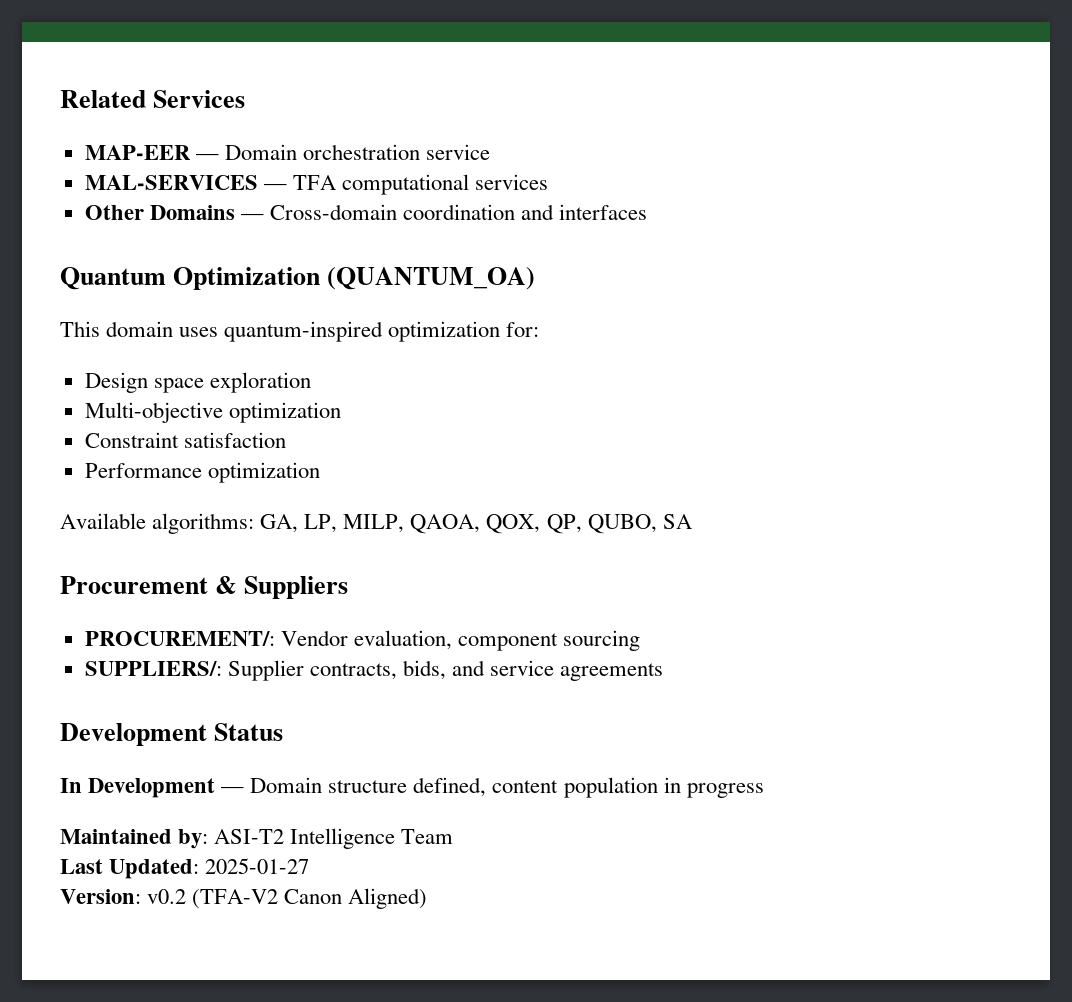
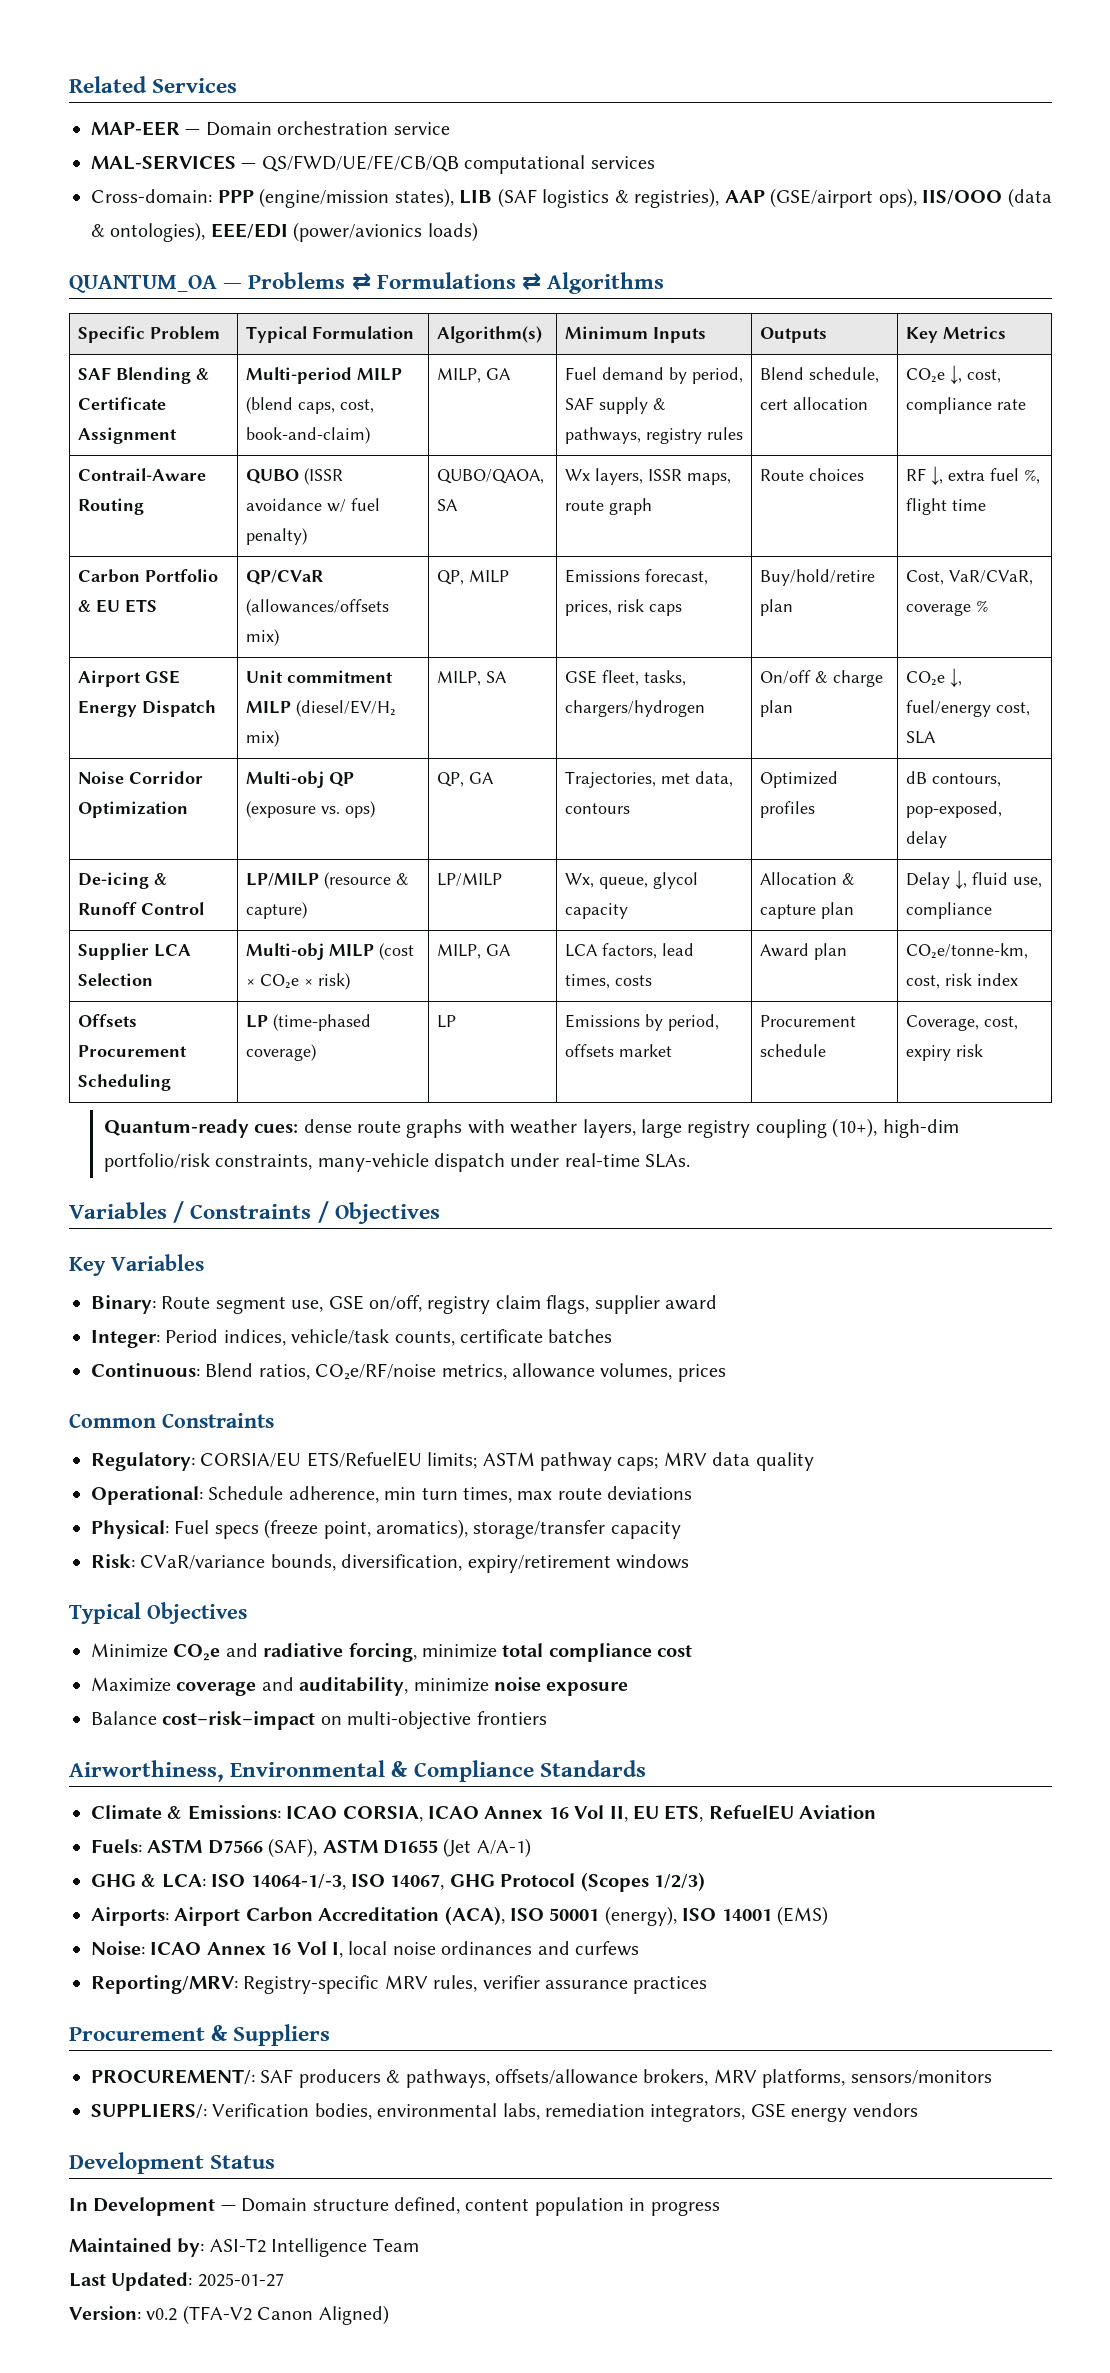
[292,175,336,190] TFA -> [261,155,459,172] QS/FWD/UE/FE/CB/QB
[84,204,648,220] [60,267,536,290] [60,321,540,342] [84,372,311,393] [84,402,341,423] [84,432,286,448] [84,462,320,483] [60,513,692,534] [60,576,349,599] [84,630,641,651] [84,660,664,681] Other Domains — Cross-domain coordination and interfaces // Quantum Optimization (QUANTUM_OA) // This domain uses quantum-inspired optimization for: // Design space exploration // Multi-objective optimization // Constraint satisfaction // Performance optimization // Available algorithms: GA, LP, MILP, QAOA, QOX, QP, QUBO, SA // Procurement & Suppliers // PROCUREMENT/: Vendor evaluation, component sourcing // SUPPLIERS/: Supplier contracts, bids, and service agreements -> [91,188,1052,208] [91,222,478,242] [69,272,665,294] [77,326,220,343] [245,326,414,343] [436,326,542,343] [564,326,706,343] [759,327,827,343] [905,326,1006,343] [77,367,209,384] [77,397,166,410] [77,427,177,444] [245,367,402,384] [245,397,374,414] [245,427,370,444] [436,368,511,383] [564,367,743,384] [564,397,666,414] [564,427,743,444] [759,367,879,383] [759,397,868,410] [905,365,1001,384] [905,397,1026,414] [77,468,206,481] [77,498,144,515] [245,468,343,485] [245,498,380,512] [245,528,307,545] [436,469,544,484] [436,499,458,511] [564,468,731,485] [564,498,652,515] [759,468,864,481] [905,466,1040,485] [905,498,986,515] [77,569,218,583] [77,599,157,613] [245,570,323,585] [245,599,389,616] [245,629,279,646] [436,570,509,585] [564,569,708,585] [564,599,682,616] [759,569,875,586] [759,599,793,616] [905,570,1033,585] [905,600,988,616] [77,670,180,687] [77,700,216,717] [245,670,393,683] [245,700,396,717] [245,730,279,747] [436,671,507,686] [564,670,686,686] [564,700,705,717] [759,670,883,687] [759,700,793,717] [905,668,962,687] [905,700,1030,717] [905,731,936,744] [77,771,203,784] [77,801,188,818] [245,771,354,788] [245,801,375,818] [436,772,494,787] [564,771,733,788] [564,803,630,814] [759,771,838,788] [759,801,815,818] [905,771,1001,787] [905,801,1002,818] [905,831,947,848] [77,872,167,889] [77,902,204,915] [245,872,409,889] [245,902,307,919] [436,873,502,886] [564,872,698,889] [564,903,628,919] [759,872,855,885] [759,902,854,919] [905,870,1042,889] [905,902,992,919] [77,943,191,960] [77,973,153,986] [245,943,414,960] [245,973,350,990] [436,944,511,959] [564,943,694,959] [564,974,652,989] [759,943,847,960] [905,943,1028,959] [905,973,1018,989] [77,1014,137,1027] [77,1045,187,1057] [77,1074,171,1091] [245,1014,371,1031] [245,1044,316,1061] [436,1015,456,1028] [564,1014,719,1031] [564,1044,672,1057] [759,1015,856,1027] [759,1044,826,1057] [905,1015,1018,1031] [905,1044,983,1061] [103,1118,959,1138] [103,1153,691,1172] [69,1201,440,1224] [69,1254,204,1276] [91,1295,717,1314] [91,1329,613,1348] [91,1363,726,1382] [69,1413,274,1428] [91,1452,814,1471] [91,1486,693,1505] [91,1519,681,1539] [91,1554,689,1573] [69,1602,247,1624] [91,1643,693,1662] [91,1677,629,1696] [91,1711,547,1730] [69,1760,646,1782] [91,1805,877,1822] [91,1838,531,1858] [91,1872,705,1892] [91,1906,828,1926] [91,1941,639,1958] [91,1975,708,1994] [69,2024,331,2046] [91,2069,992,2088] [91,2103,918,2122] Cross-domain: PPP (engine/mission states), LIB (SAF logistics & registries), AAP (GSE/airport ops), IIS/OOO (data & ontologies), EEE/EDI (power/avionics loads) // QUANTUM_OA — Problems ⇄ Formulations ⇄ Algorithms // Specific Problem | Typical Formulation | Algorithm(s) | Minimum Inputs | Outputs | Key Metrics // SAF Blending & Certificate Assignment | Multi-period MILP (blend caps, cost, book-and-claim) | MILP, GA | Fuel demand by period, SAF supply & pathways, registry rules | Blend schedule, cert allocation | CO₂e ↓, cost, compliance rate // Contrail-Aware Routing | QUBO (ISSR avoidance w/ fuel penalty) | QUBO/QAOA, SA | Wx layers, ISSR maps, route graph | Route choices | RF ↓, extra fuel %, flight time // Carbon Portfolio & EU ETS | QP/CVaR (allowances/offsets mix) | QP, MILP | Emissions forecast, prices, risk caps | Buy/hold/retire plan | Cost, VaR/CVaR, coverage % // Airport GSE Energy Dispatch | Unit commitment MILP (diesel/EV/H₂ mix) | MILP, SA | GSE fleet, tasks, chargers/hydrogen | On/off & charge plan | CO₂e ↓, fuel/energy cost, SLA // Noise Corridor Optimization | Multi-obj QP (exposure vs. ops) | QP, GA | Trajectories, met data, contours | Optimized profiles | dB contours, pop-exposed, delay // De-icing & Runoff Control | LP/MILP (resource & capture) | LP/MILP | Wx, queue, glycol capacity | Allocation & capture plan | Delay ↓, fluid use, compliance // Supplier LCA Selection | Multi-obj MILP (cost × CO₂e × risk) | MILP, GA | LCA factors, lead times, costs | Award plan | CO₂e/tonne-km, cost, risk index // Offsets Procurement Scheduling | LP (time-phased coverage) | LP | Emissions by period, offsets market | Procurement schedule | Coverage, cost, expiry risk // Quantum-ready cues: dense route graphs with weather layers, large registry coupling (10+), high-dim portfolio/risk constraints, many-vehicle dispatch under real-time SLAs. // Variables / Constraints / Objectives // Key Variables // Binary: Route segment use, GSE on/off, registry claim flags, supplier award // Integer: Period indices, vehicle/task counts, certificate batches // Continuous: Blend ratios, CO₂e/RF/noise metrics, allowance volumes, prices // Common Constraints // Regulatory: CORSIA/EU ETS/RefuelEU limits; ASTM pathway caps; MRV data quality // Operational: Schedule adherence, min turn times, max route deviations // Physical: Fuel specs (freeze point, aromatics), storage/transfer capacity // Risk: CVaR/variance bounds, diversification, expiry/retirement windows // Typical Objectives // Minimize CO₂e and radiative forcing, minimize total compliance cost // Maximize coverage and auditability, minimize noise exposure // Balance cost–risk–impact on multi-objective frontiers // Airworthiness, Environmental & Compliance Standards // Climate & Emissions: ICAO CORSIA, ICAO Annex 16 Vol II, EU ETS, RefuelEU Aviation // Fuels: ASTM D7566 (SAF), ASTM D1655 (Jet A/A-1) // GHG & LCA: ISO 14064-1/-3, ISO 14067, GHG Protocol (Scopes 1/2/3) // Airports: Airport Carbon Accreditation (ACA), ISO 50001 (energy), ISO 14001 (EMS) // Noise: ICAO Annex 16 Vol I, local noise ordinances and curfews // Reporting/MRV: Registry-specific MRV rules, verifier assurance practices // Procurement & Suppliers // PROCUREMENT/: SAF producers & pathways, offsets/allowance brokers, MRV platforms, sensors/monitors // SUPPLIERS/: Verification bodies, environmental labs, remediation integrators, GSE energy vendors

